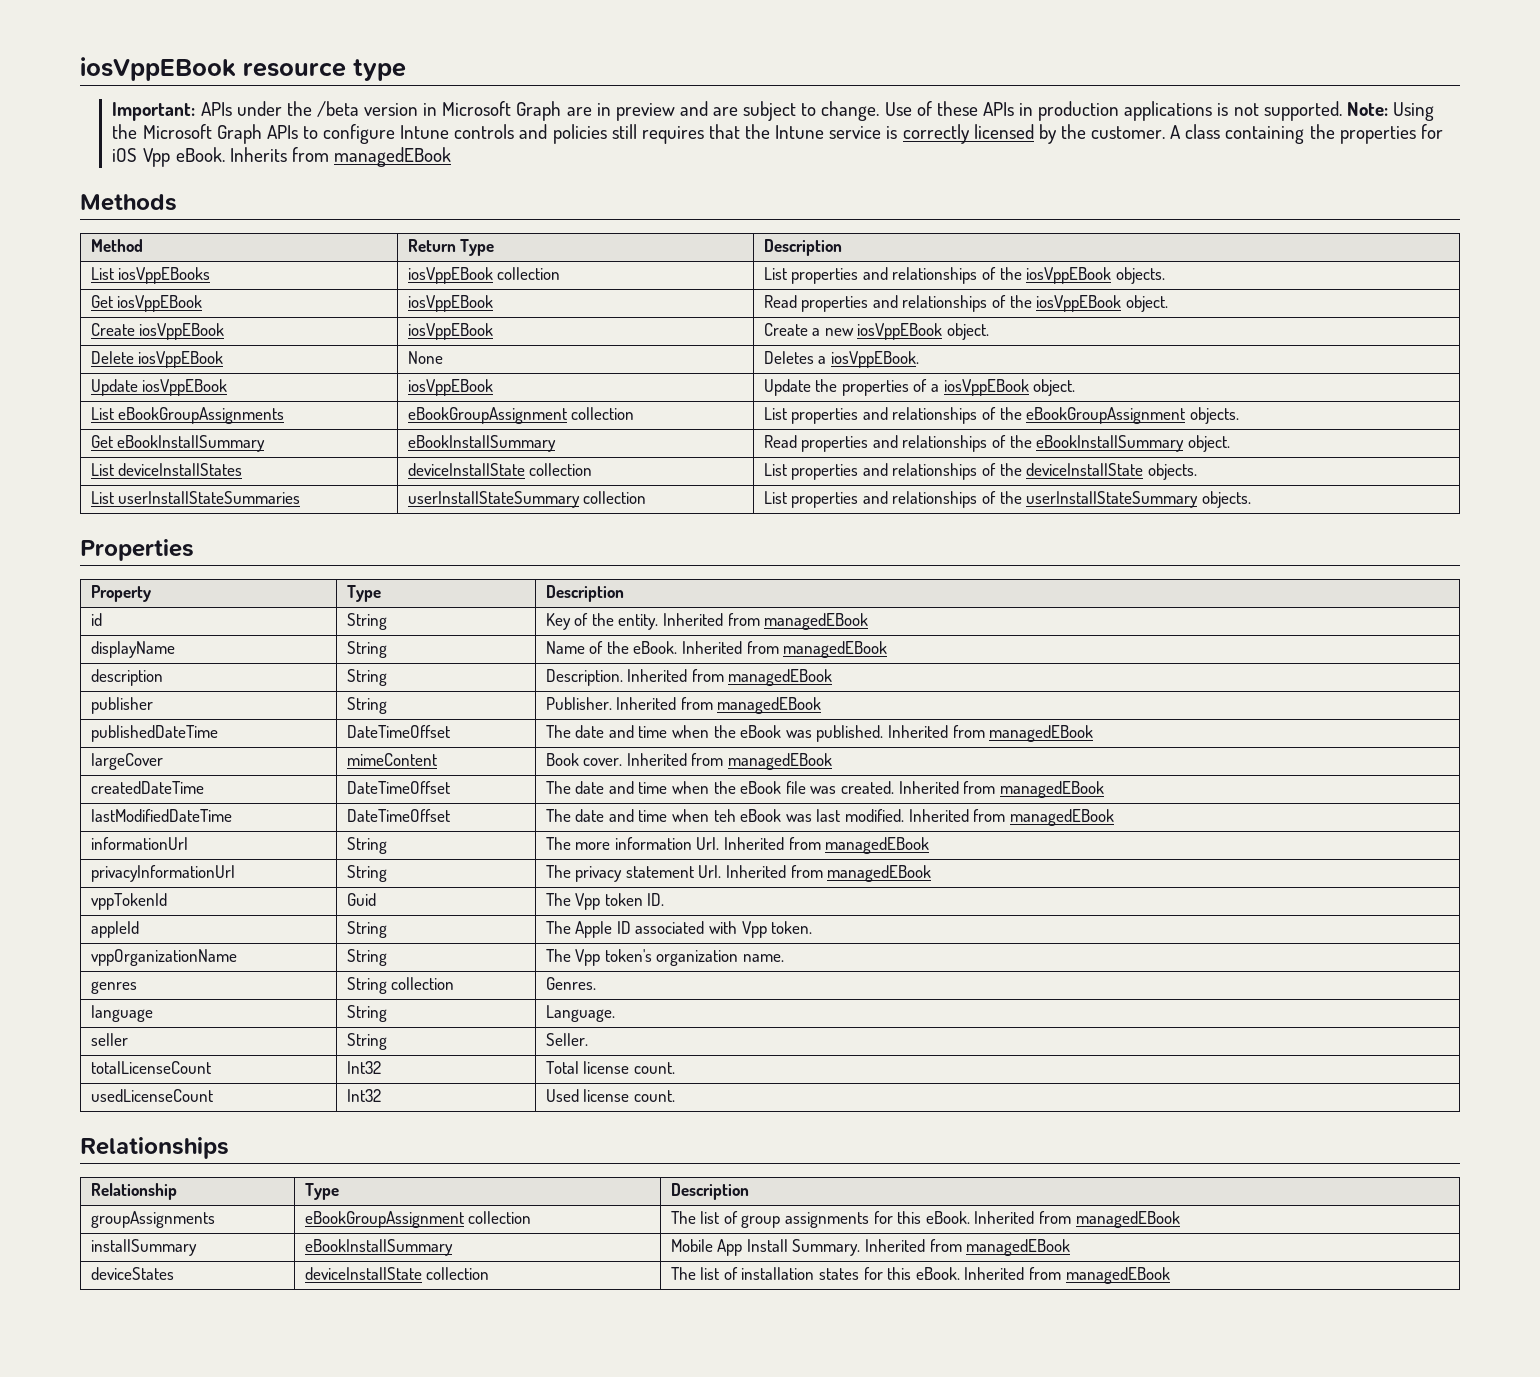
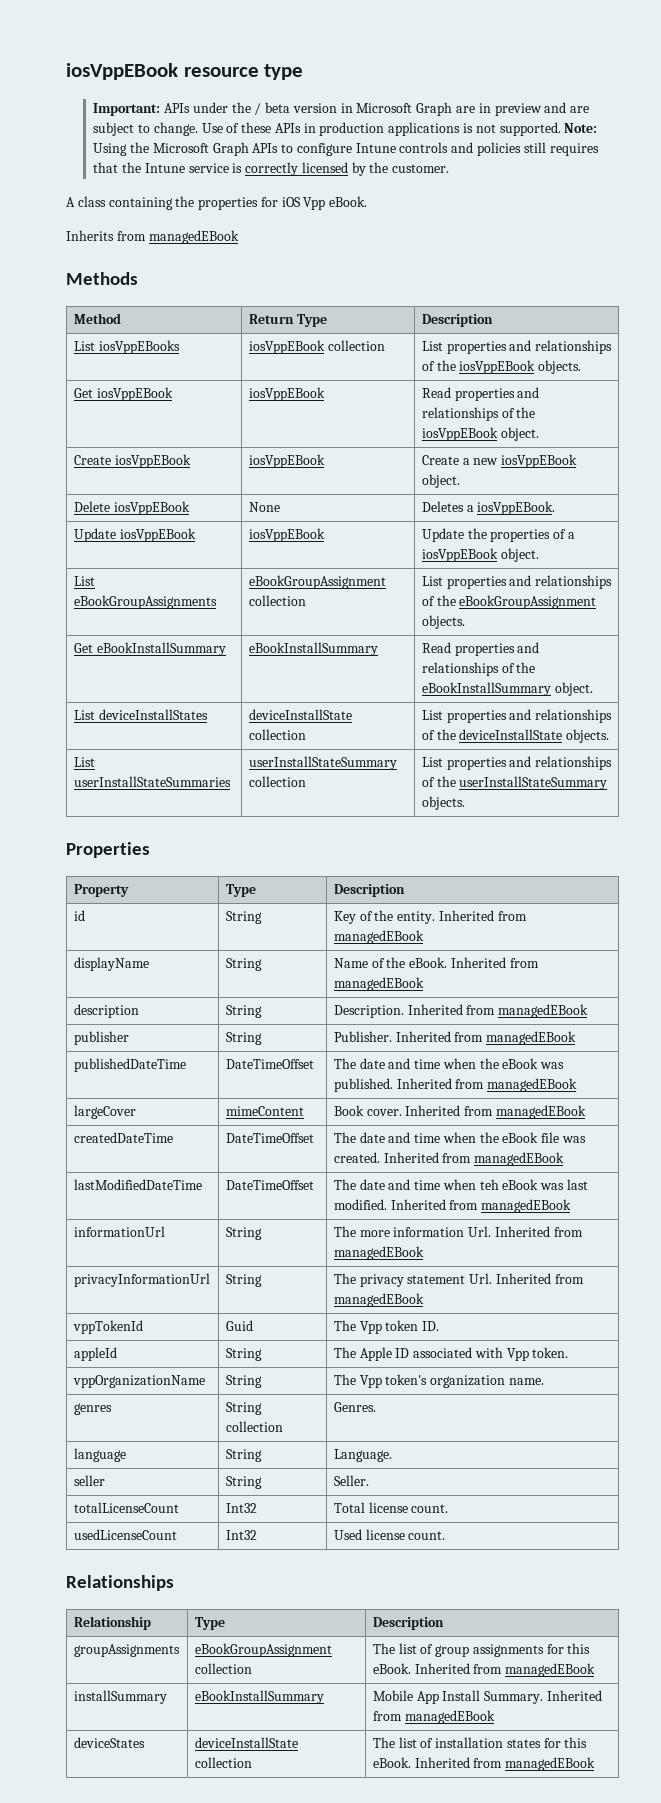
[316,101,359,117] /beta -> [254,102,291,115] / beta
(1166, 132) none -> (450, 168) //
(225, 154) none -> (368, 201) //

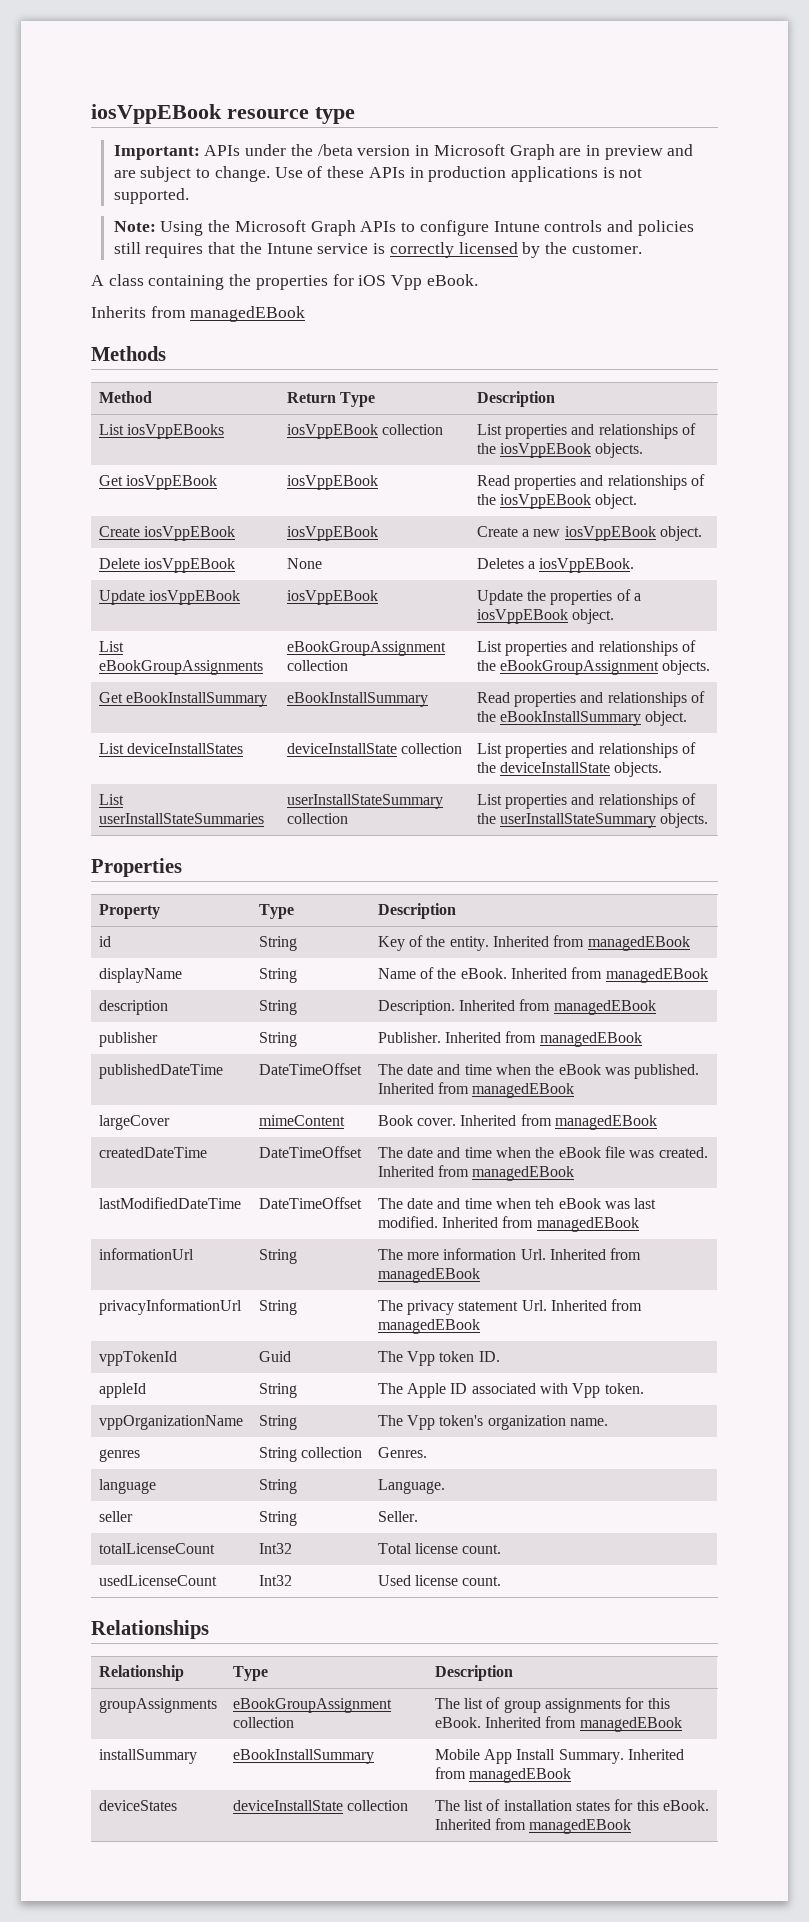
[254,102,291,115] / beta -> [317,144,353,156] /beta
(561, 129) none -> (189, 196) //

